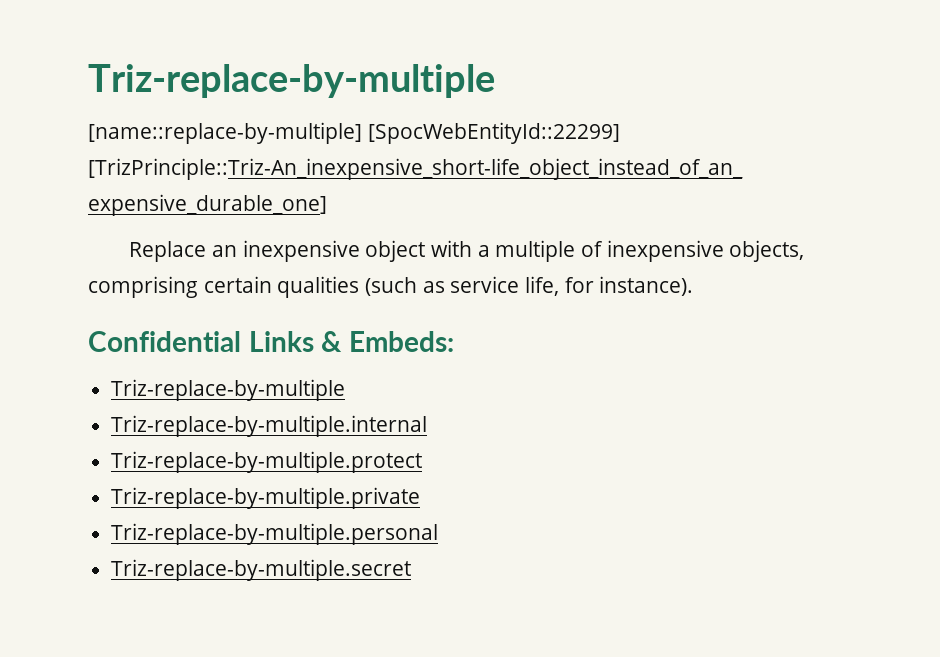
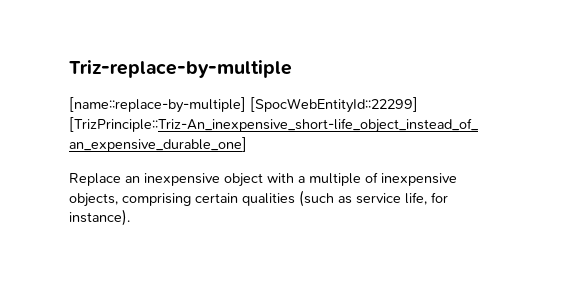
[88,331,454,352] [111,379,346,401] [111,415,428,437] [111,451,423,473] [111,487,421,509] [111,523,439,545] [111,559,412,581] // Confidential Links & Embeds: // Triz-replace-by-multiple // Triz-replace-by-multiple.internal // Triz-replace-by-multiple.protect // Triz-replace-by-multiple.private // Triz-replace-by-multiple.personal // Triz-replace-by-multiple.secret -> (130, 217) none

